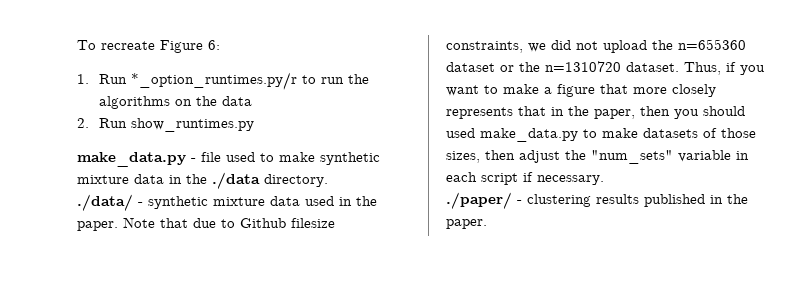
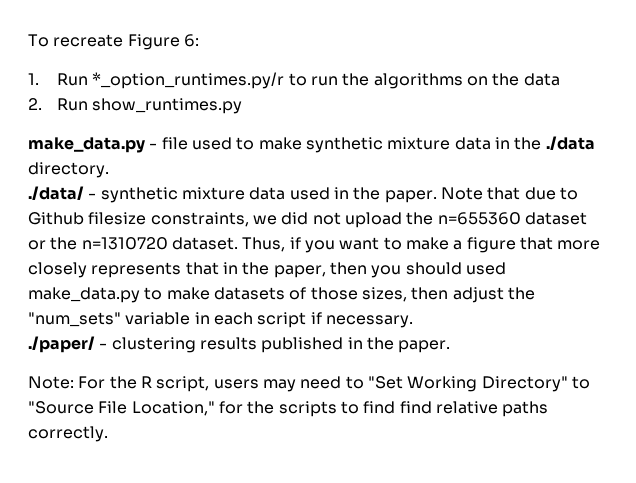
(487, 224) none -> [28,376,590,392] [28,401,549,417] [28,426,108,442] // Note: For the R script, users may need to "Set Working Directory" to "Source File Location," for the scripts to find find relative paths correctly.

